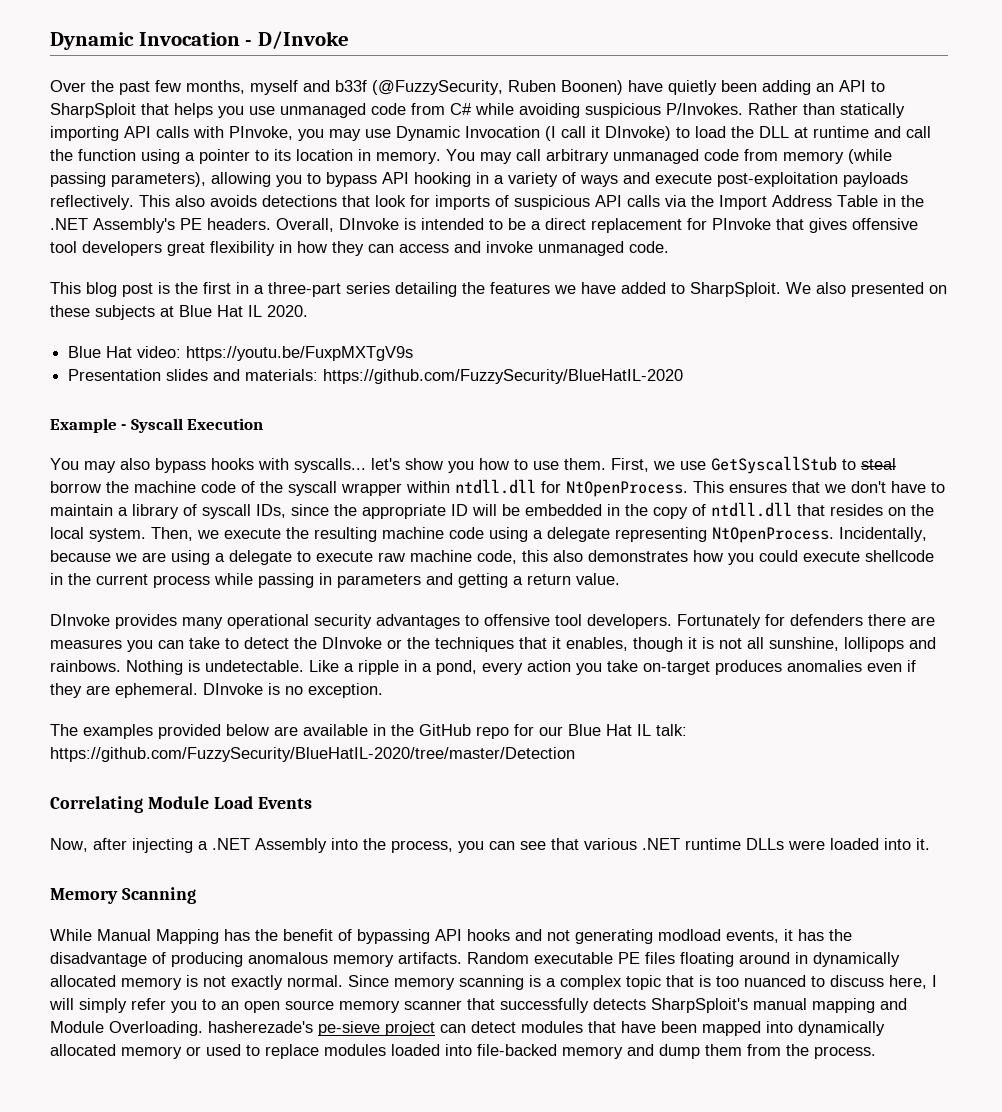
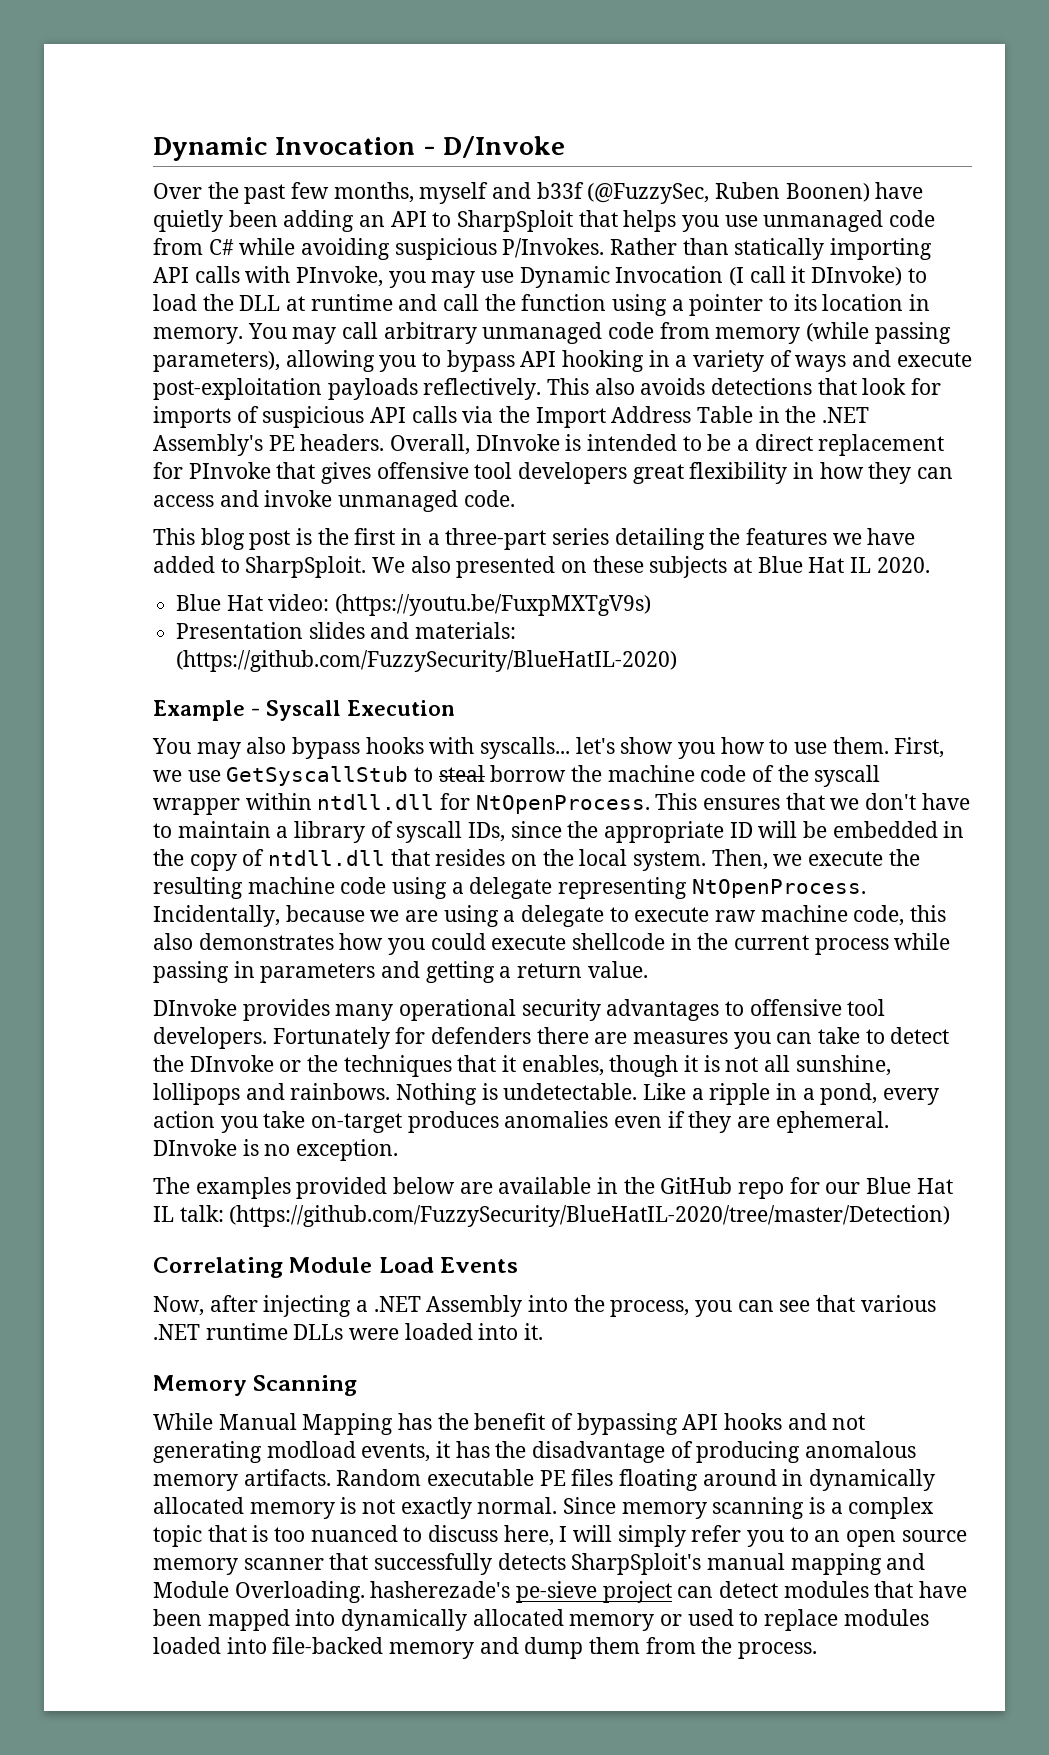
[372,80,503,95] (@FuzzySecurity, -> [587,183,710,204] (@FuzzySec,
[186,346,414,361] https://youtu.be/FuxpMXTgV9s -> [335,594,652,616] (https://youtu.be/FuxpMXTgV9s)
[323,369,684,384] https://github.com/FuzzySecurity/BlueHatIL-2020 -> [176,650,678,672] (https://github.com/FuzzySecurity/BlueHatIL-2020)
[50,747,575,762] https://github.com/FuzzySecurity/BlueHatIL-2020/tree/master/Detection -> [229,1205,951,1227] (https://github.com/FuzzySecurity/BlueHatIL-2020/tree/master/Detection)

